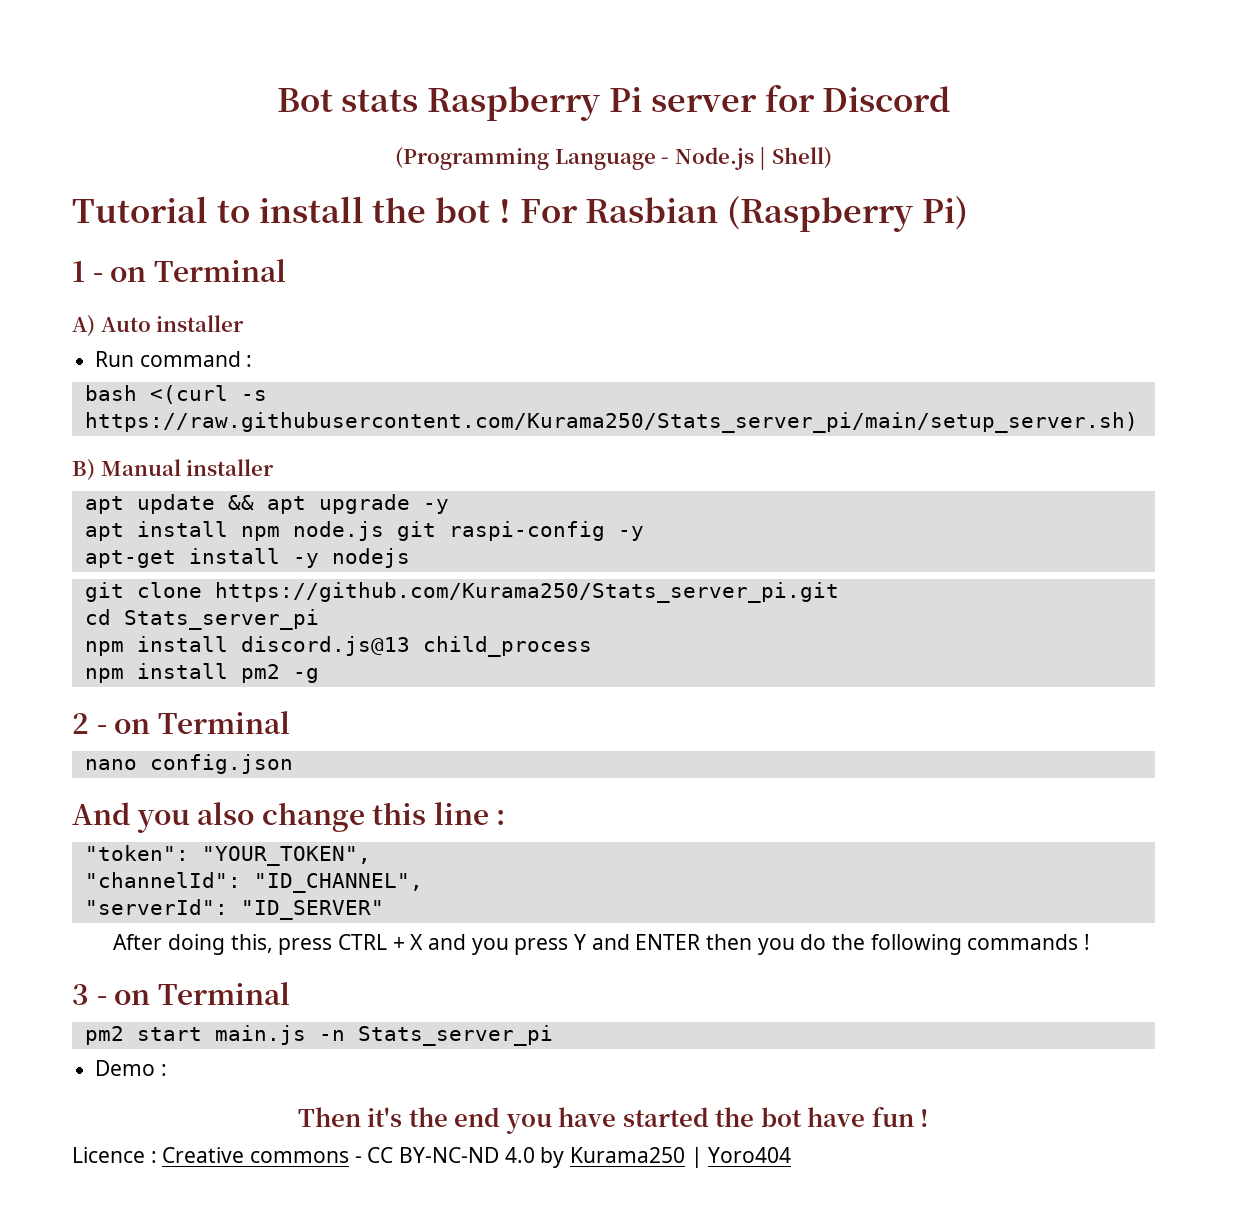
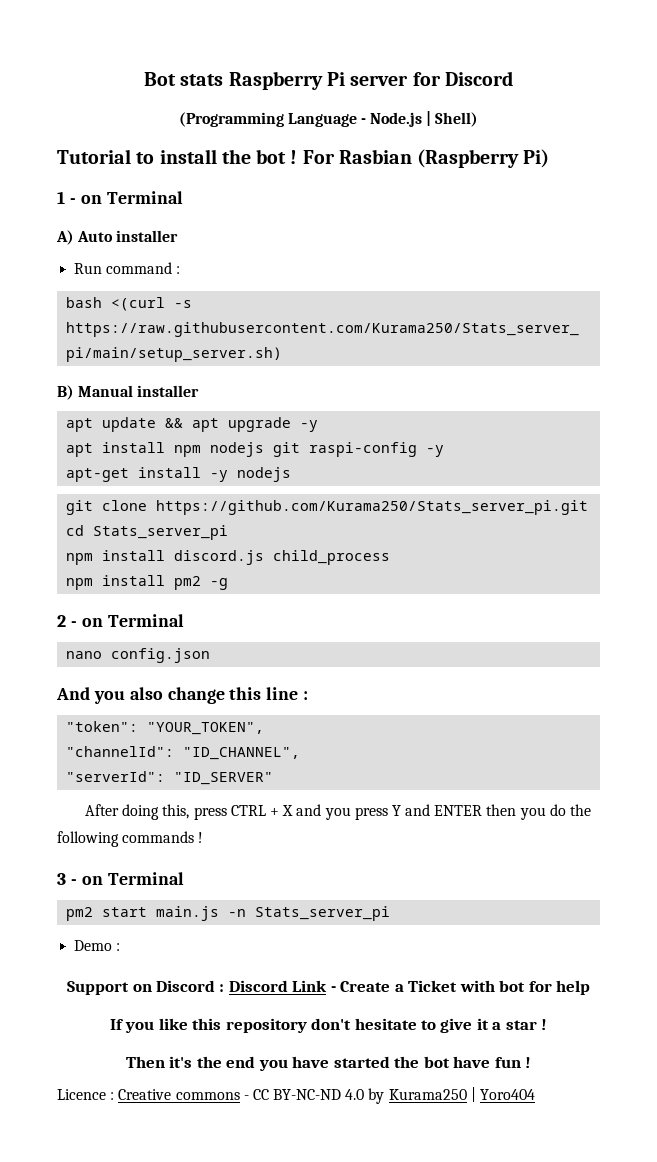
[292,521,384,541] node.js -> [210,442,265,457] nodejs
[240,636,410,656] discord.js@13 -> [174,550,265,565] discord.js
(167, 1070) none -> [67,980,590,995] [109,1018,548,1033] // Support on Discord : Discord Link - Create a Ticket with bot for help // If you like this repository don't hesitate to give it a star !

